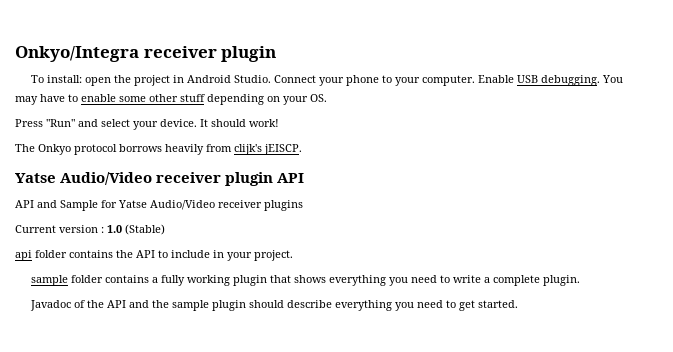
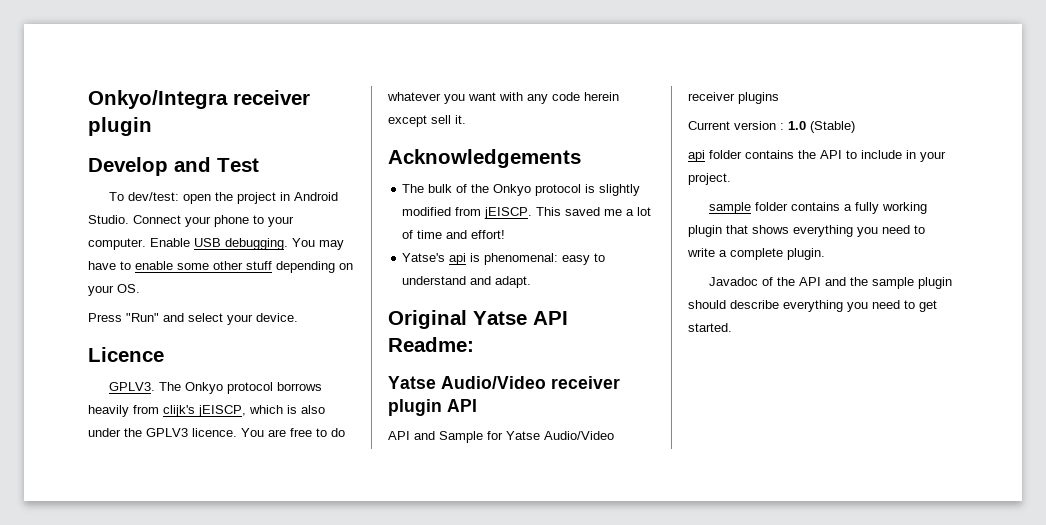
(277, 54) none -> [88,157,259,176] // Develop and Test
[47,75,83,83] install: -> [127,192,179,201] dev/test:
[200,119,279,127] It should work! // -> [88,347,164,362] [108,382,155,391] // Licence // GPLV3.
[264,144,302,155] jEISCP. -> [198,405,325,417] [88,428,345,437] [387,92,619,104] [388,115,466,127] [388,149,581,168] [402,184,641,196] [402,207,652,219] [402,230,506,239] [402,253,606,265] [402,276,532,288] [388,310,568,329] [388,337,474,352] jEISCP, which is also under the GPLV3 licence. You are free to do whatever you want with any code herein except sell it. // Acknowledgements // The bulk of the Onkyo protocol is slightly modified from jEISCP. This saved me a lot of time and effort! // Yatse's api is phenomenal: easy to understand and adapt. // Original Yatse API Readme:

